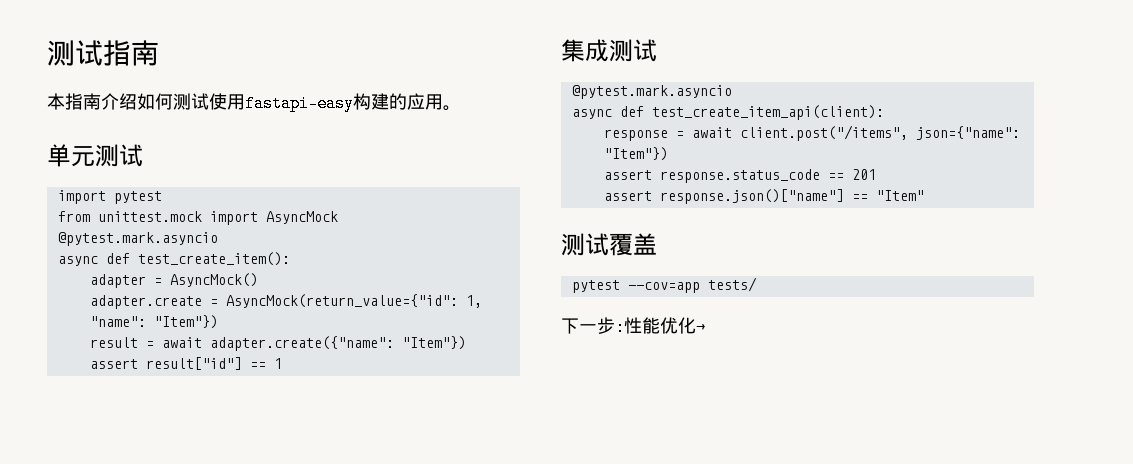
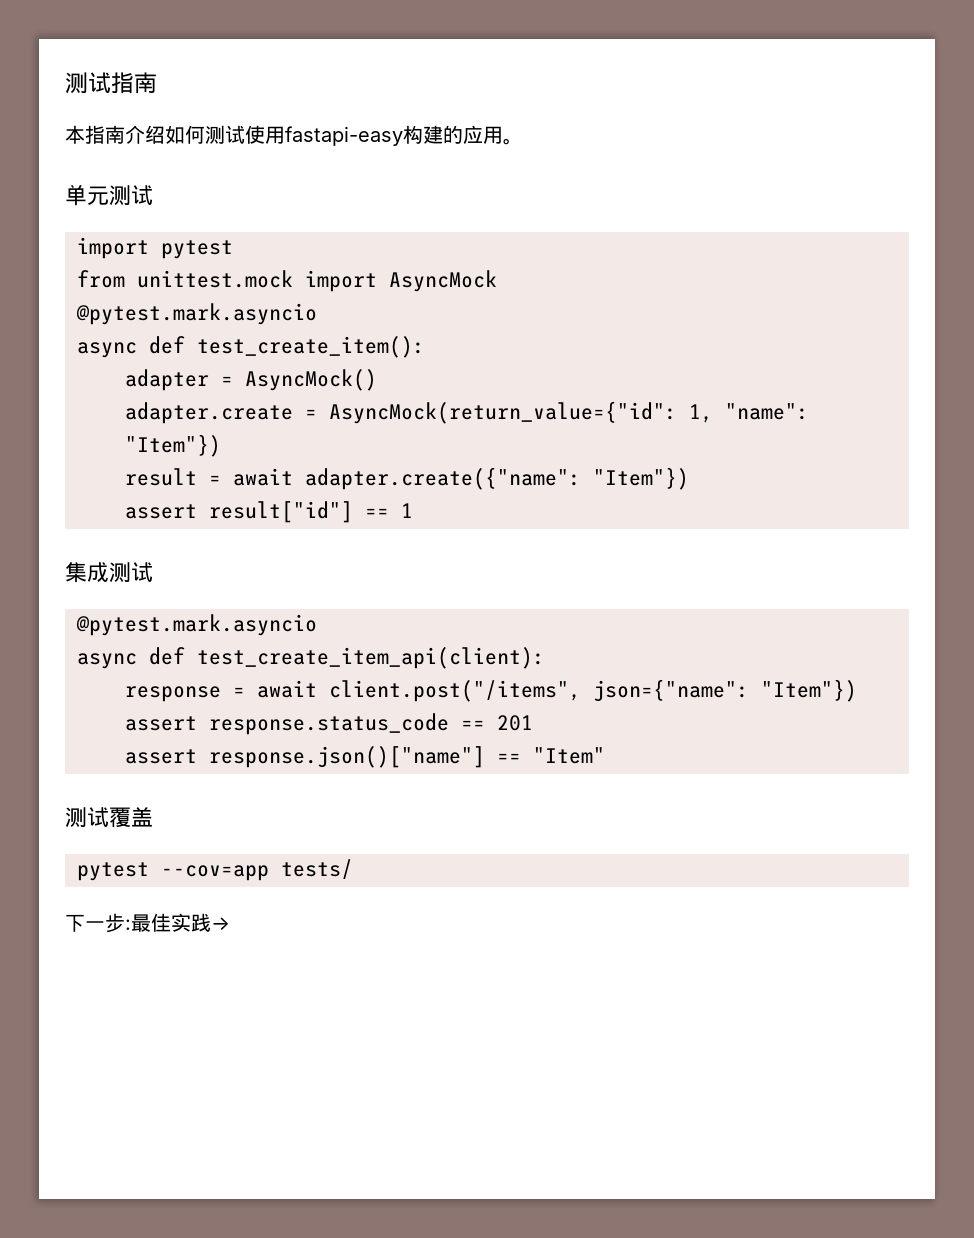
[624,317,696,334] 性能优化 -> [131,913,211,932] 最佳实践

